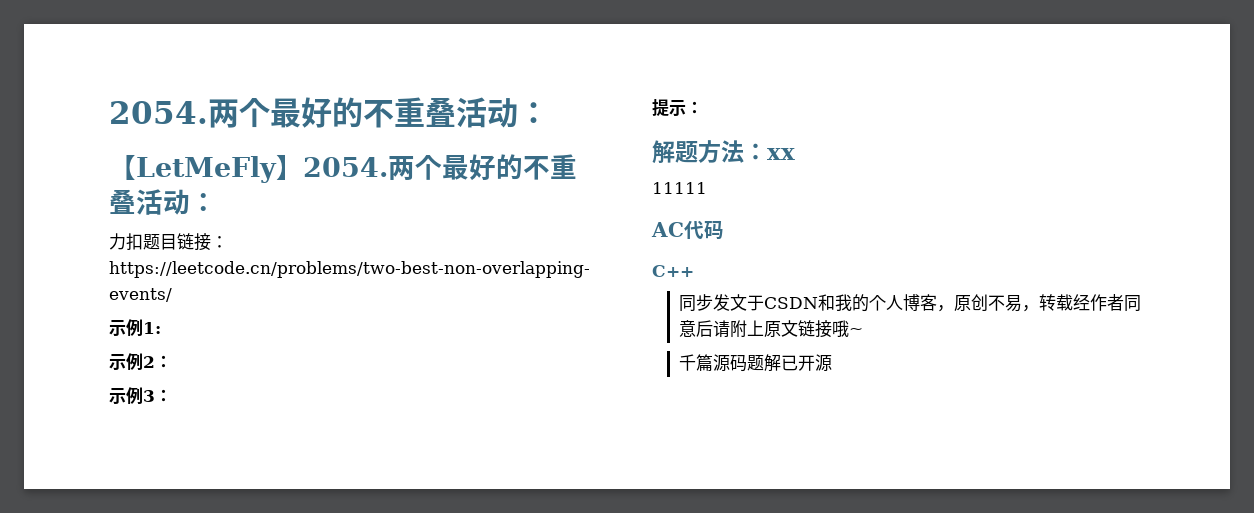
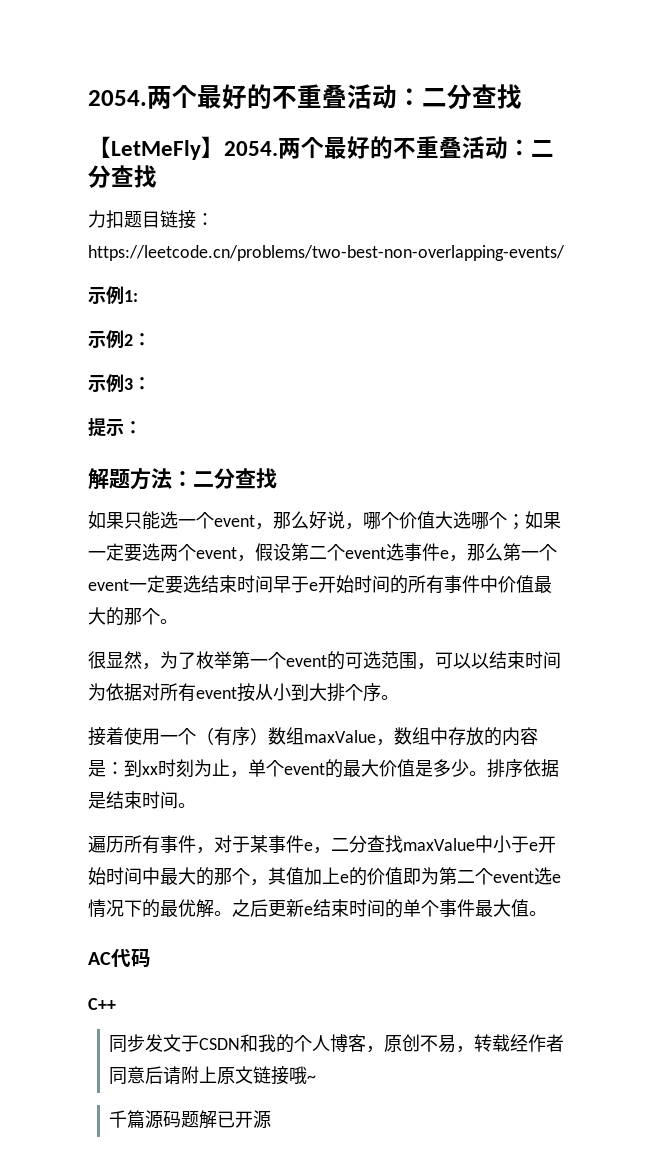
[109,97,549,128] 2054.两个最好的不重叠活动： -> [88,84,522,110] 2054.两个最好的不重叠活动：二分查找
(217, 202) none -> [531,140,554,157] [88,165,157,188] 二分查找
[767,148,795,160] [652,182,707,194] xx // 11111 -> [193,468,277,489] [88,511,561,530] [88,543,557,562] [88,575,552,594] [88,607,178,626] [88,651,561,670] [88,683,399,702] [88,727,538,746] [88,759,559,778] [88,791,196,809] [88,835,556,854] [88,867,561,886] [88,899,547,918] 二分查找 // 如果只能选一个event，那么好说，哪个价值大选哪个；如果一定要选两个event，假设第二个event选事件e，那么第一个event一定要选结束时间早于e开始时间的所有事件中价值最大的那个。 // 很显然，为了枚举第一个event的可选范围，可以以结束时间为依据对所有event按从小到大排个序。 // 接着使用一个（有序）数组maxValue，数组中存放的内容是：到xx时刻为止，单个event的最大价值是多少。排序依据是结束时间。 // 遍历所有事件，对于某事件e，二分查找maxValue中小于e开始时间中最大的那个，其值加上e的价值即为第二个event选e情况下的最优解。之后更新e结束时间的单个事件最大值。

